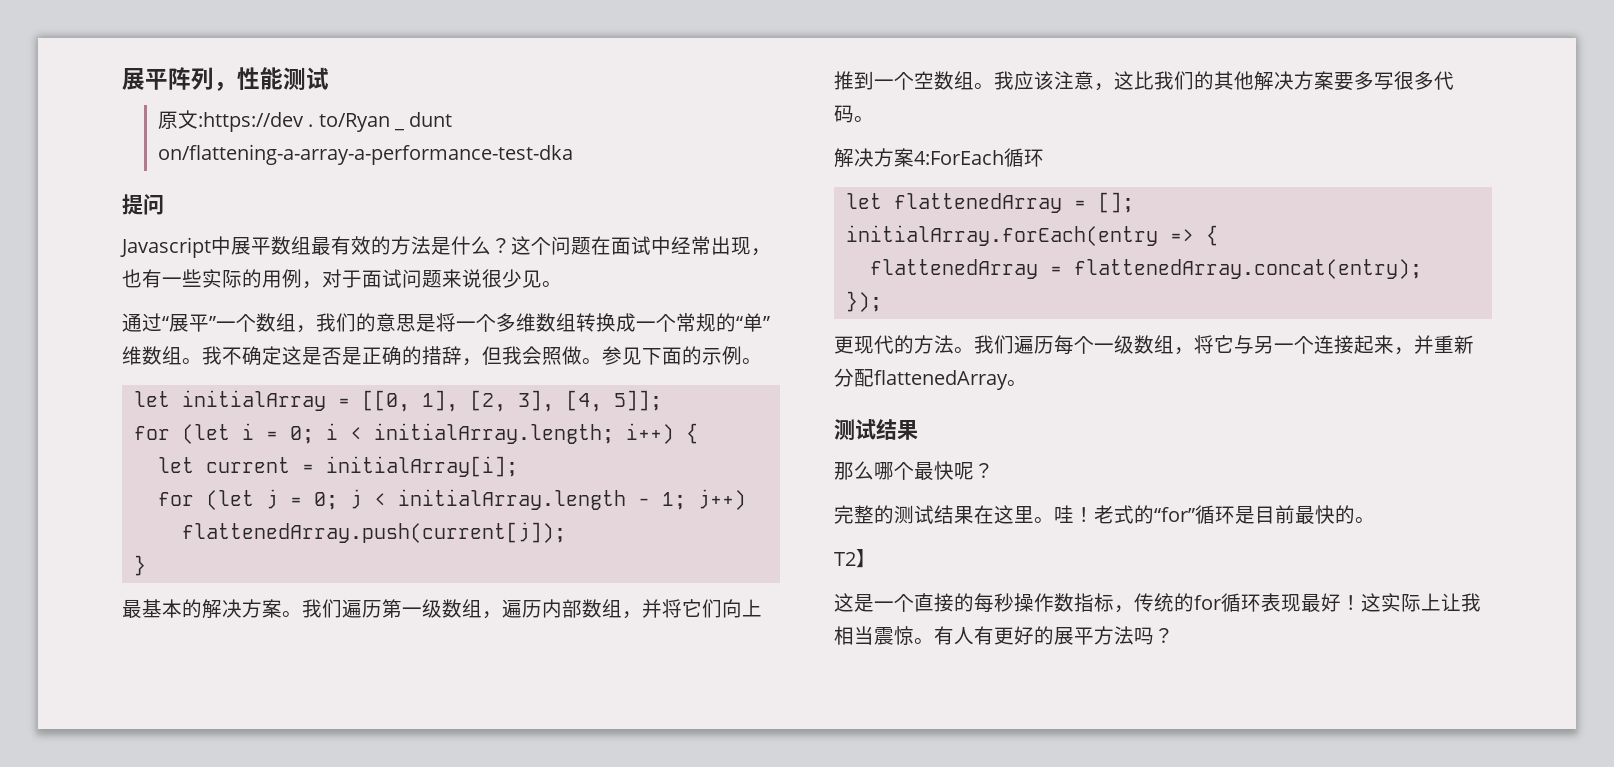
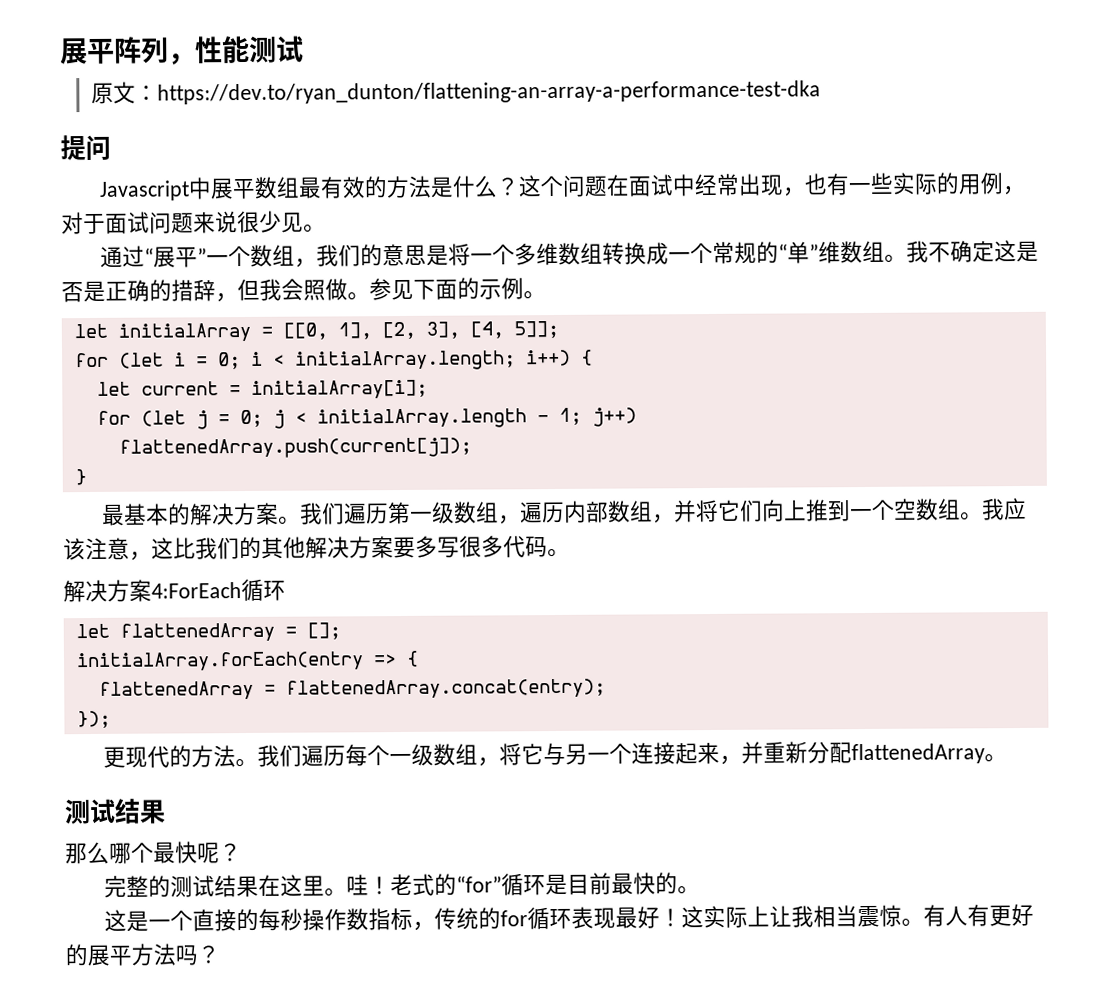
[198,112,404,132] [409,112,453,127] [158,144,574,165] :https://dev . to/Ryan _ dunt on/flattening-a-array-a-performance-test-dka -> [134,80,821,105] ：https://dev.to/ryan_dunton/flattening-an-array-a-performance-test-dka
[834,549,876,568] // T2】 -> (700, 890) none

